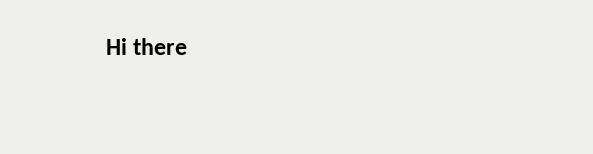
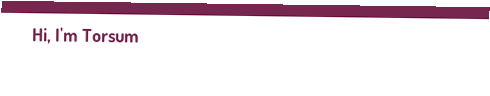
[106,38,188,55] Hi there -> [32,27,139,44] Hi, I'm Torsum

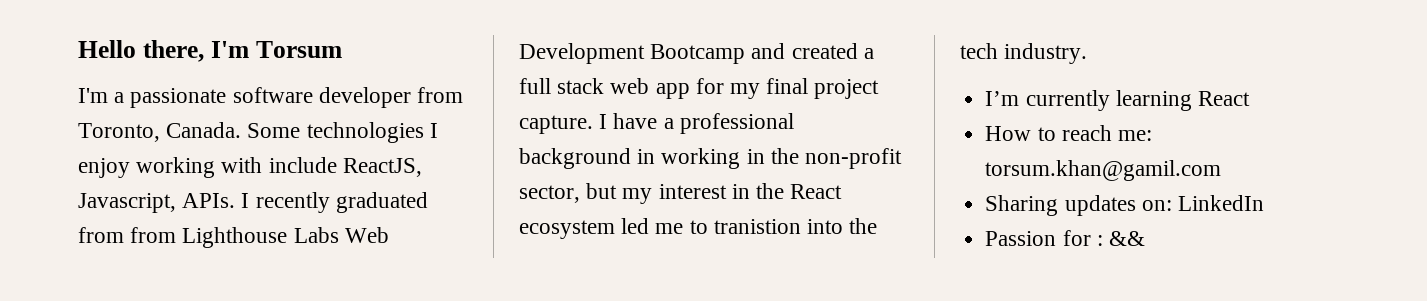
[32,27,51,44] Hi, -> [78,40,204,62] Hello there,
(139, 35) none -> [78,87,464,108] [78,122,438,143] [78,157,422,178] [78,192,428,213] [78,227,389,248] [519,43,874,64] [519,78,880,99] [519,113,794,134] [519,148,903,169] [519,183,843,204] [519,218,878,239] [960,43,1088,64] [985,90,1250,111] [985,125,1152,141] [985,160,1222,181] [985,195,1264,216] [985,230,1145,246] // I'm a passionate software developer from Toronto, Canada. Some technologies I enjoy working with include ReactJS, Javascript, APIs. I recently graduated from from Lighthouse Labs Web Development Bootcamp and created a full stack web app for my final project capture. I have a professional background in working in the non-profit sector, but my interest in the React ecosystem led me to tranistion into the tech industry. // I’m currently learning React // How to reach me: torsum.khan@gamil.com // Sharing updates on: LinkedIn // Passion for : &&

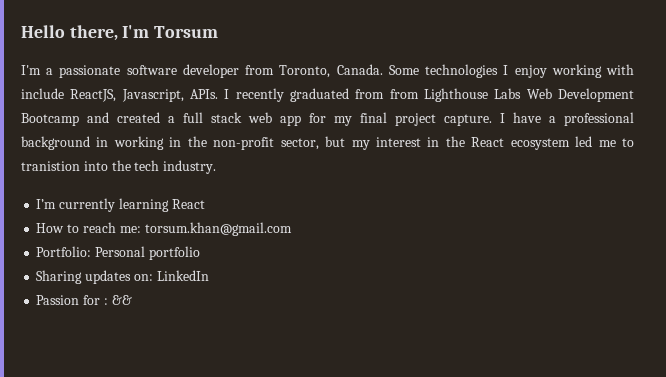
[985,160,1222,181] torsum.khan@gamil.com -> [144,222,292,236] [36,246,200,260] torsum.khan@gmail.com // Portfolio: Personal portfolio

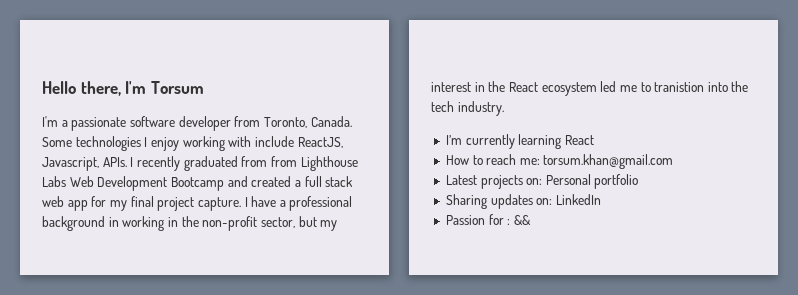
[36,246,92,257] Portfolio: -> [445,175,543,189] Latest projects on:

